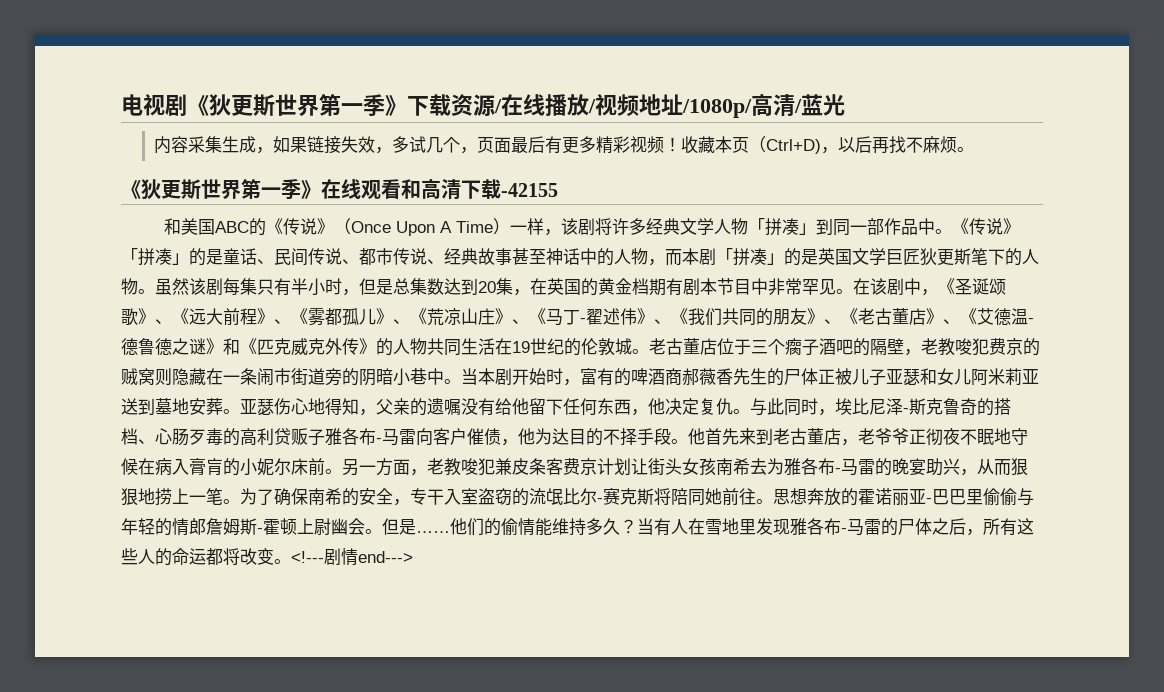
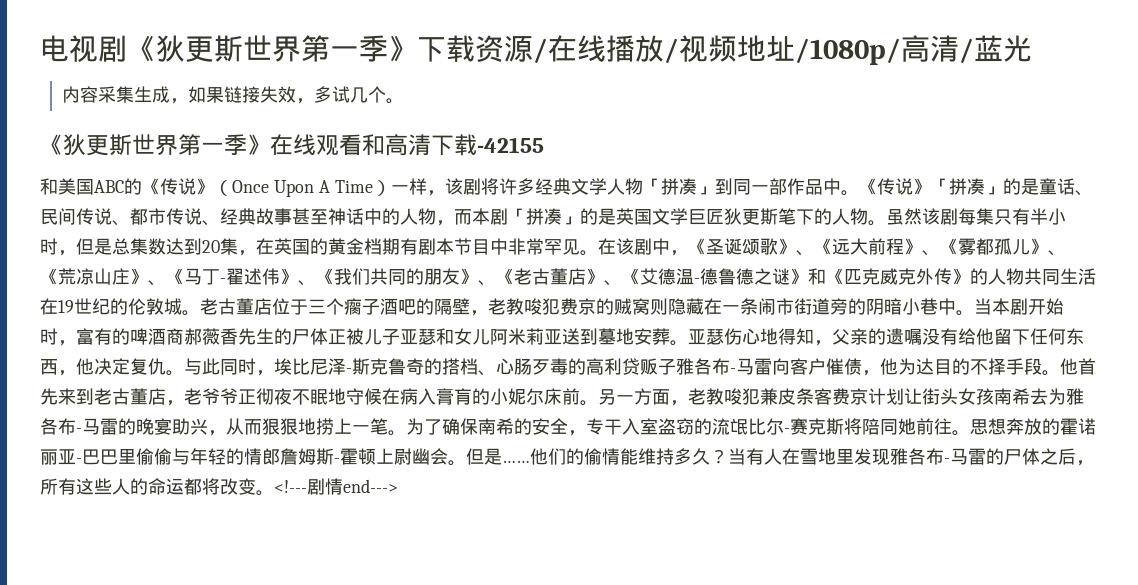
[460,136,958,154] ，页面最后有更多精彩视频！收藏本页（Ctrl+D)，以后再找不麻烦 -> (387, 94) none

